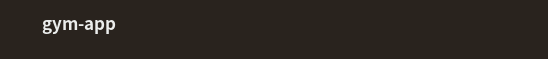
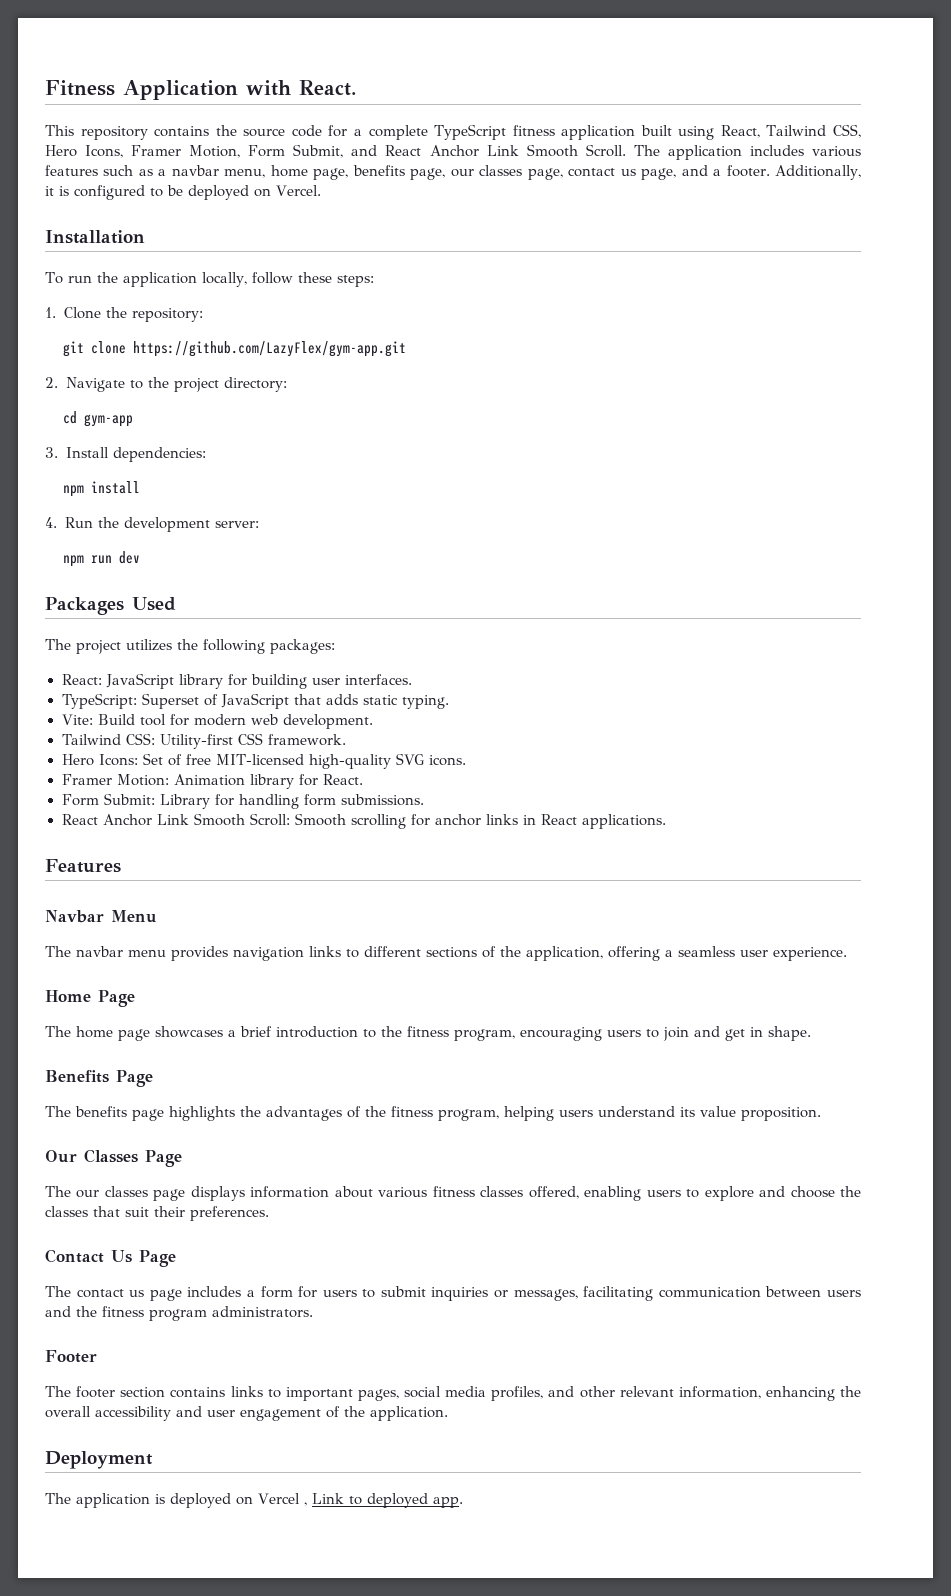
[42,20,116,34] gym-app -> [45,80,357,100] [45,124,861,140] [45,144,862,160] [45,165,862,180] [45,185,321,200] [45,230,145,244] [45,272,374,287] [45,307,203,322] [63,341,407,357] [45,377,287,392] [63,411,134,427] [45,447,206,462] [63,481,141,497] [45,517,259,532] [63,551,141,567] [45,597,176,615] [45,639,335,654] [61,673,412,689] [61,693,450,709] [61,714,373,729] [61,733,347,749] [61,753,467,769] [61,774,363,789] [61,793,424,809] [61,813,666,829] [45,859,121,873] [45,910,157,923] [45,946,847,961] [45,990,135,1007] [45,1026,811,1041] [45,1070,153,1087] [45,1106,821,1121] [45,1149,182,1167] [45,1186,862,1201] [45,1206,269,1221] [45,1249,176,1267] [45,1286,861,1301] [45,1306,313,1321] [45,1350,97,1363] [45,1386,861,1401] [45,1406,448,1421] [45,1451,153,1469] [45,1493,463,1508] Fitness Application with React. // This repository contains the source code for a complete TypeScript fitness application built using React, Tailwind CSS, Hero Icons, Framer Motion, Form Submit, and React Anchor Link Smooth Scroll. The application includes various features such as a navbar menu, home page, benefits page, our classes page, contact us page, and a footer. Additionally, it is configured to be deployed on Vercel. // Installation // To run the application locally, follow these steps: // 1. Clone the repository: // git clone https://github.com/LazyFlex/gym-app.git // 2. Navigate to the project directory: // cd gym-app // 3. Install dependencies: // npm install // 4. Run the development server: // npm run dev // Packages Used // The project utilizes the following packages: // React: JavaScript library for building user interfaces. // TypeScript: Superset of JavaScript that adds static typing. // Vite: Build tool for modern web development. // Tailwind CSS: Utility-first CSS framework. // Hero Icons: Set of free MIT-licensed high-quality SVG icons. // Framer Motion: Animation library for React. // Form Submit: Library for handling form submissions. // React Anchor Link Smooth Scroll: Smooth scrolling for anchor links in React applications. // Features // Navbar Menu // The navbar menu provides navigation links to different sections of the application, offering a seamless user experience. // Home Page // The home page showcases a brief introduction to the fitness program, encouraging users to join and get in shape. // Benefits Page // The benefits page highlights the advantages of the fitness program, helping users understand its value proposition. // Our Classes Page // The our classes page displays information about various fitness classes offered, enabling users to explore and choose the classes that suit their preferences. // Contact Us Page // The contact us page includes a form for users to submit inquiries or messages, facilitating communication between users and the fitness program administrators. // Footer // The footer section contains links to important pages, social media profiles, and other relevant information, enhancing the overall accessibility and user engagement of the application. // Deployment // The application is deployed on Vercel , Link to deployed app.

